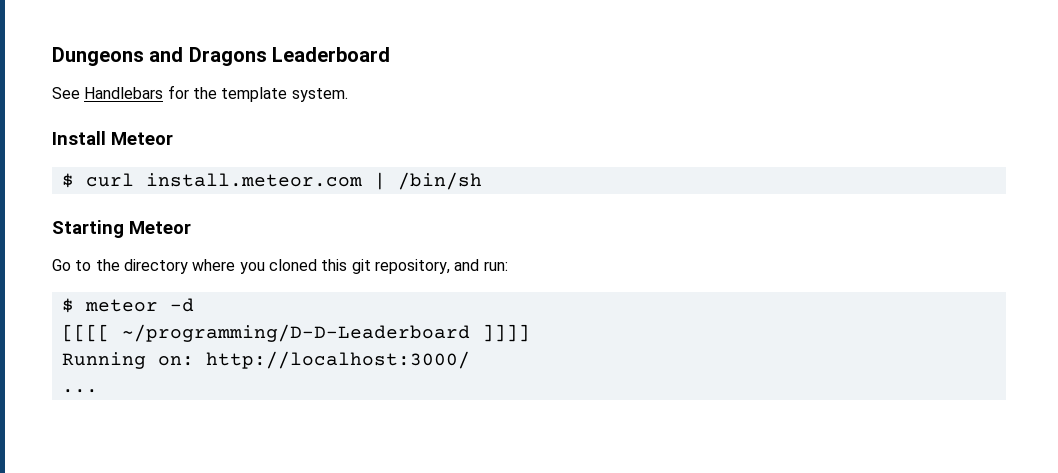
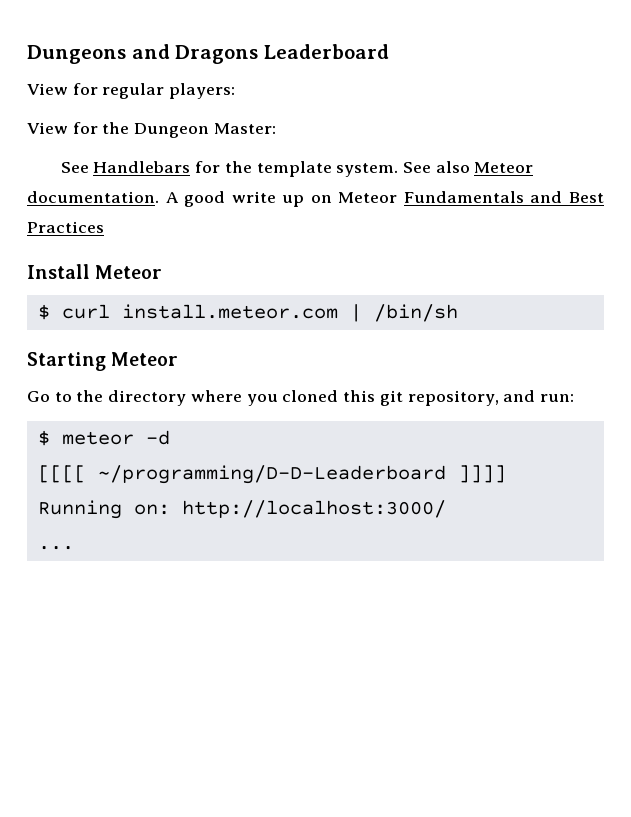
(391, 54) none -> [27,83,236,99] [27,122,276,138] // View for regular players: // View for the Dungeon Master:
(348, 95) none -> [402,161,534,173] [27,191,604,207] [27,221,104,233] See also Meteor documentation. A good write up on Meteor Fundamentals and Best Practices

